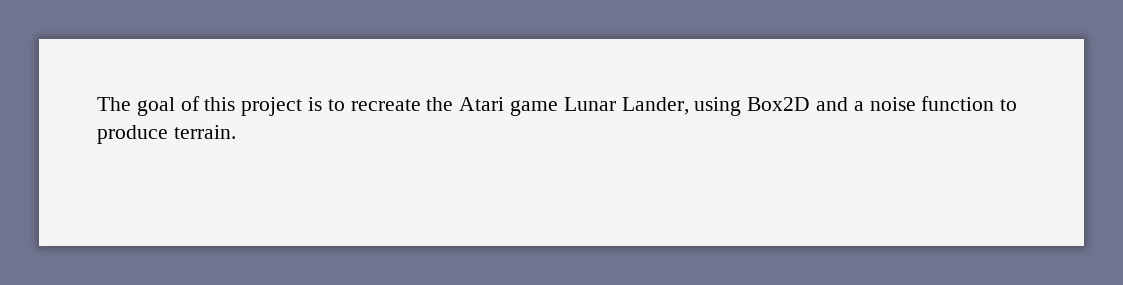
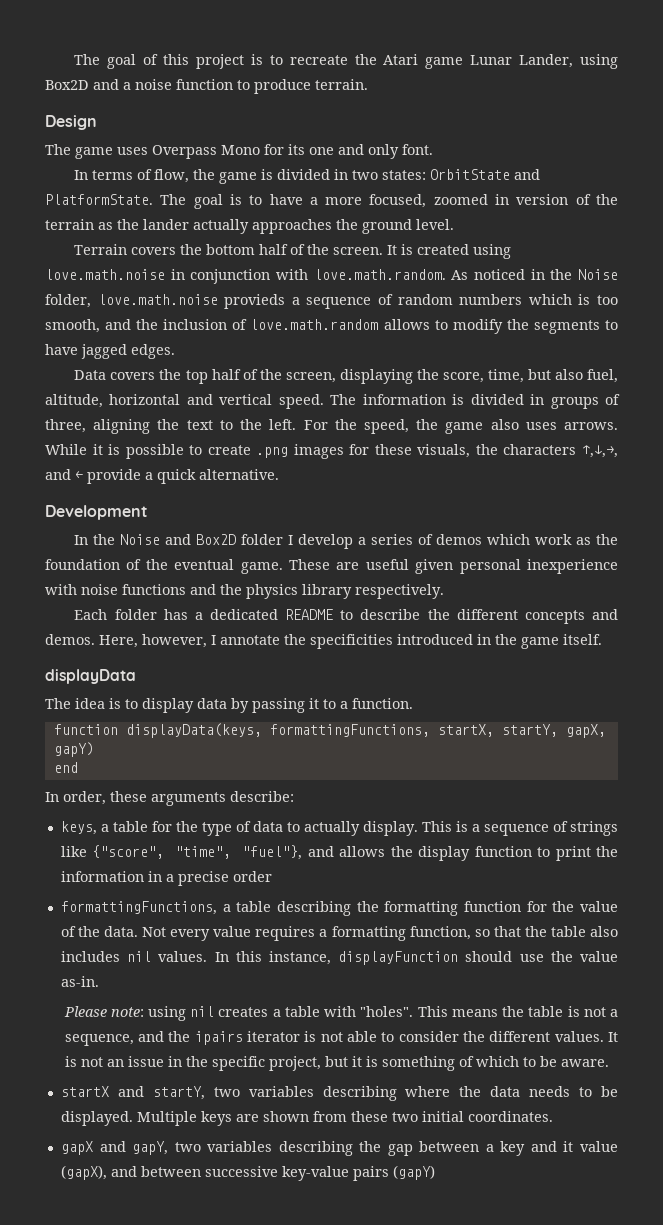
(236, 132) none -> [45,115,97,130] [45,144,433,159] [74,169,541,184] [45,194,618,209] [45,219,454,234] [74,244,512,259] [45,269,619,284] [45,294,619,309] [45,319,618,334] [45,344,175,359] [74,369,618,384] [45,394,620,409] [45,419,619,434] [45,444,619,459] [45,469,279,484] [45,505,148,520] [74,534,618,549] [45,559,618,574] [45,584,444,599] [74,609,618,624] [45,634,602,649] [45,669,136,684] [45,698,413,713] [53,723,606,738] [53,742,94,757] [53,762,78,773] [45,791,294,806] [60,821,618,836] [60,845,618,861] [60,871,272,886] [60,901,618,916] [60,926,618,941] [60,951,618,965] [60,976,99,987] [63,1006,618,1021] [64,1031,619,1046] [64,1056,609,1071] [60,1086,618,1101] [60,1111,553,1126] [60,1141,618,1156] [60,1165,435,1181] // Design // The game uses Overpass Mono for its one and only font. // In terms of flow, the game is divided in two states: OrbitState and PlatformState. The goal is to have a more focused, zoomed in version of the terrain as the lander actually approaches the ground level. // Terrain covers the bottom half of the screen. It is created using love.math.noise in conjunction with love.math.random. As noticed in the Noise folder, love.math.noise provieds a sequence of random numbers which is too smooth, and the inclusion of love.math.random allows to modify the segments to have jagged edges. // Data covers the top half of the screen, displaying the score, time, but also fuel, altitude, horizontal and vertical speed. The information is divided in groups of three, aligning the text to the left. For the speed, the game also uses arrows. While it is possible to create .png images for these visuals, the characters ↑,↓,→, and ← provide a quick alternative. // Development // In the Noise and Box2D folder I develop a series of demos which work as the foundation of the eventual game. These are useful given personal inexperience with noise functions and the physics library respectively. // Each folder has a dedicated README to describe the different concepts and demos. Here, however, I annotate the specificities introduced in the game itself. // displayData // The idea is to display data by passing it to a function. // function displayData(keys, formattingFunctions, startX, startY, gapX, gapY) // end // In order, these arguments describe: // keys, a table for the type of data to actually display. This is a sequence of strings like {"score", "time", "fuel"}, and allows the display function to print the information in a precise order // formattingFunctions, a table describing the formatting function for the value of the data. Not every value requires a formatting function, so that the table also includes nil values. In this instance, displayFunction should use the value as-in. // Please note: using nil creates a table with "holes". This means the table is not a sequence, and the ipairs iterator is not able to consider the different values. It is not an issue in the specific project, but it is something of which to be aware. // startX and startY, two variables describing where the data needs to be displayed. Multiple keys are shown from these two initial coordinates. // gapX and gapY, two variables describing the gap between a key and it value (gapX), and between successive key-value pairs (gapY)

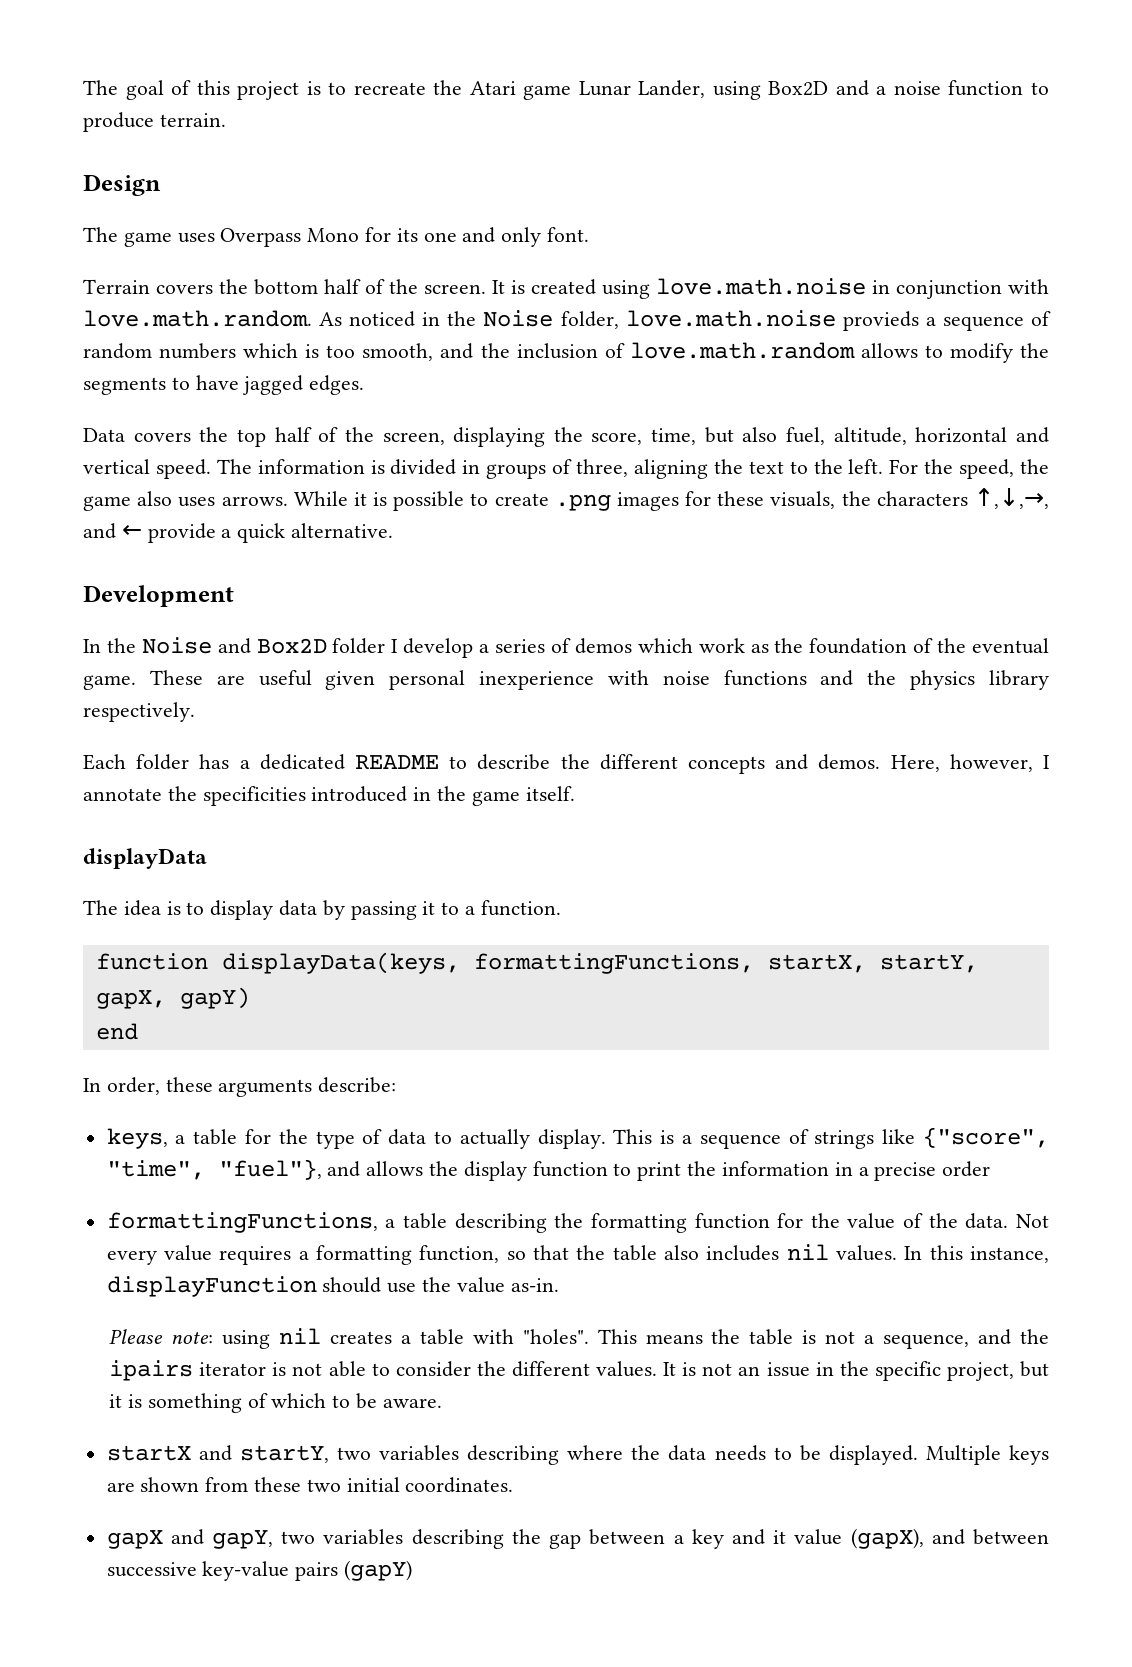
[74,169,541,184] [45,194,618,209] [45,219,454,234] // In terms of flow, the game is divided in two states: OrbitState and PlatformState. The goal is to have a more focused, zoomed in version of the terrain as the lander actually approaches the ground level. -> (590, 234) none

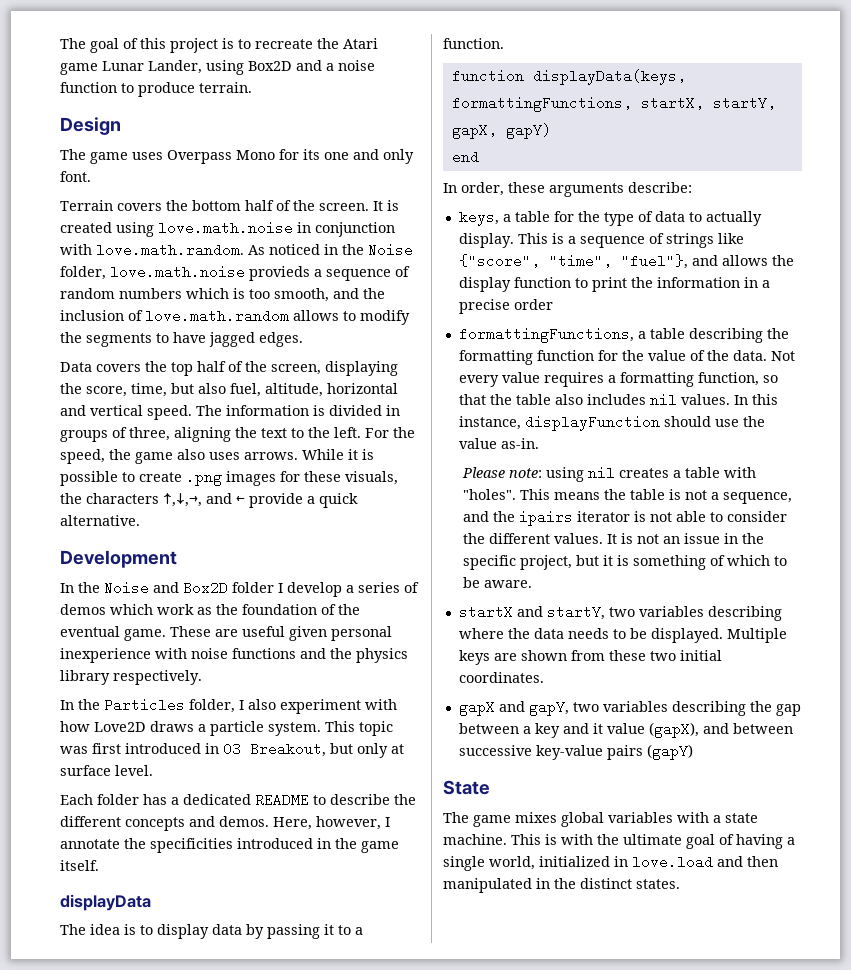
(195, 712) none -> [60,698,397,714] [60,721,393,736] [60,742,404,758] [60,765,153,776] // In the Particles folder, I also experiment with how Love2D draws a particle system. This topic was first introduced in 03 Breakout, but only at surface level.
(413, 1570) none -> [443,780,490,795] [443,812,758,827] [443,834,795,849] [443,855,778,871] [443,878,680,893] // State // The game mixes global variables with a state machine. This is with the ultimate goal of having a single world, initialized in love.load and then manipulated in the distinct states.

